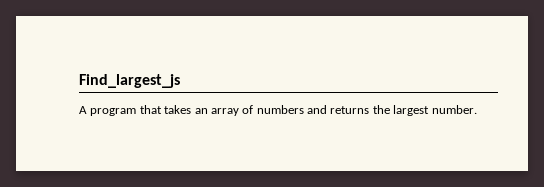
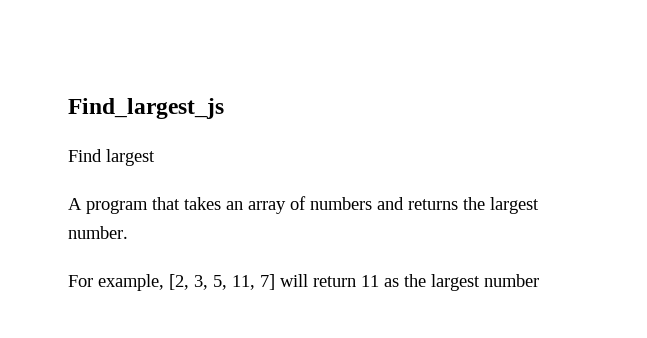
(180, 81) none -> [68,149,155,166] // Find largest
(477, 109) none -> [68,274,539,291] // For example, [2, 3, 5, 11, 7] will return 11 as the largest number

